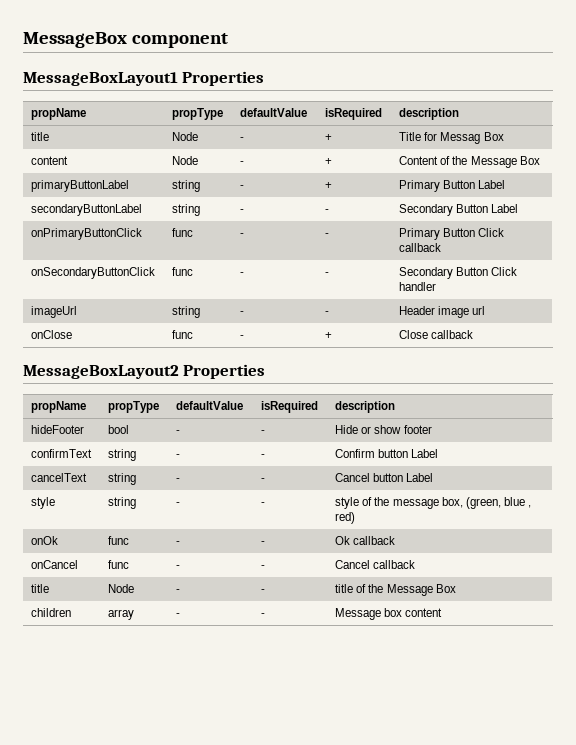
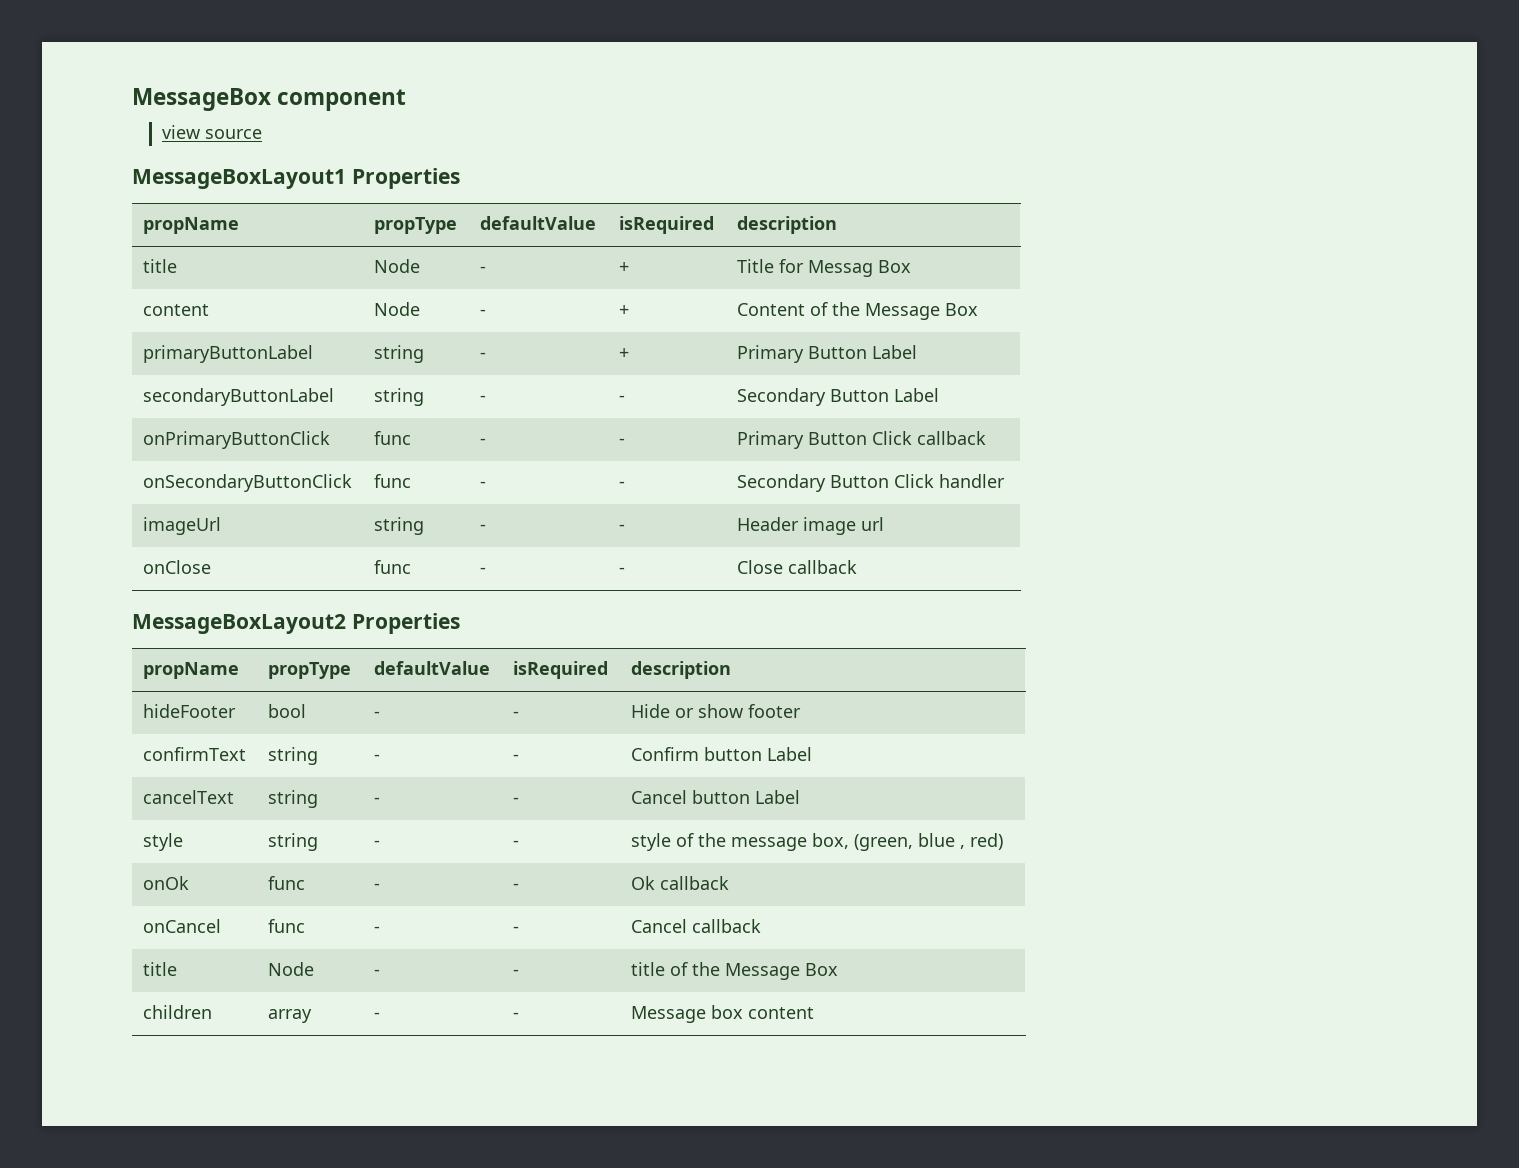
(228, 40) none -> [161,125,262,139] // view source
[325,332,333,339] + -> [618,567,625,574] -

